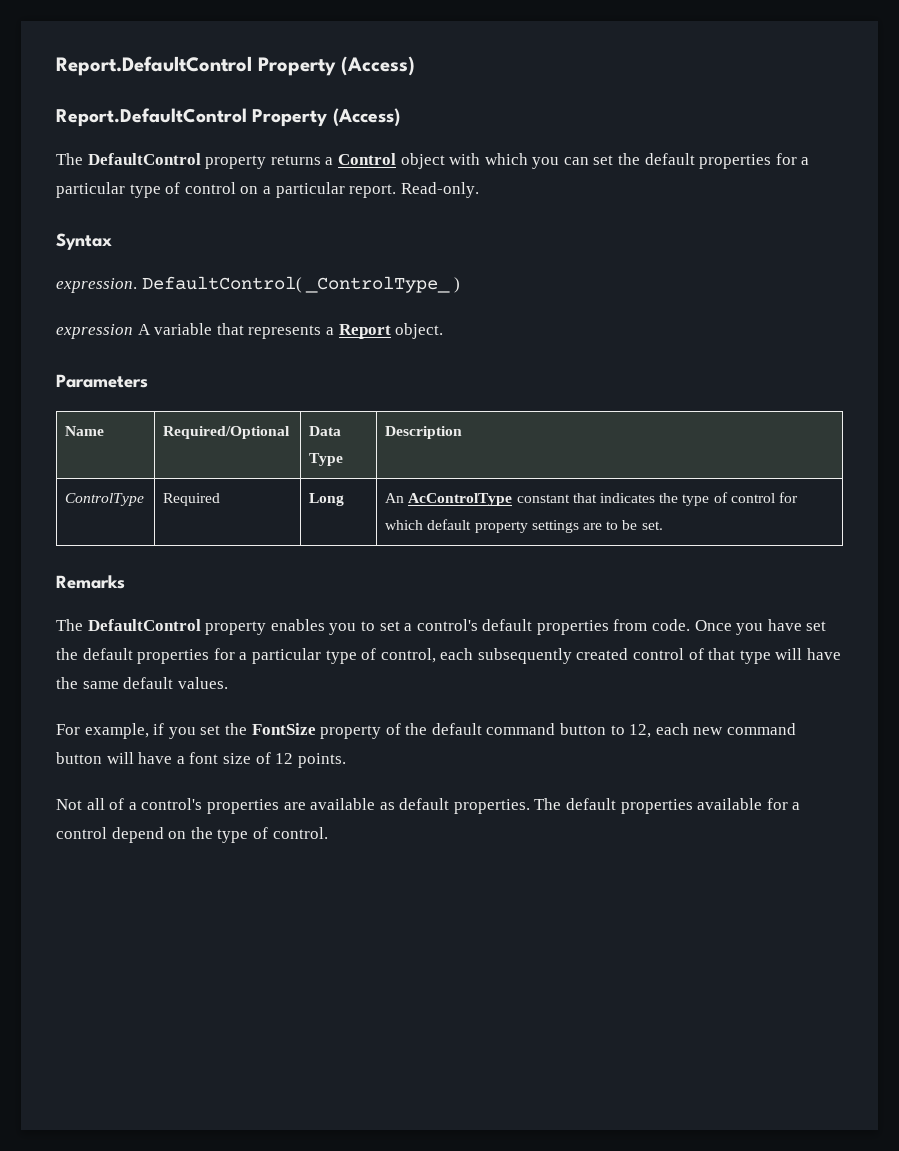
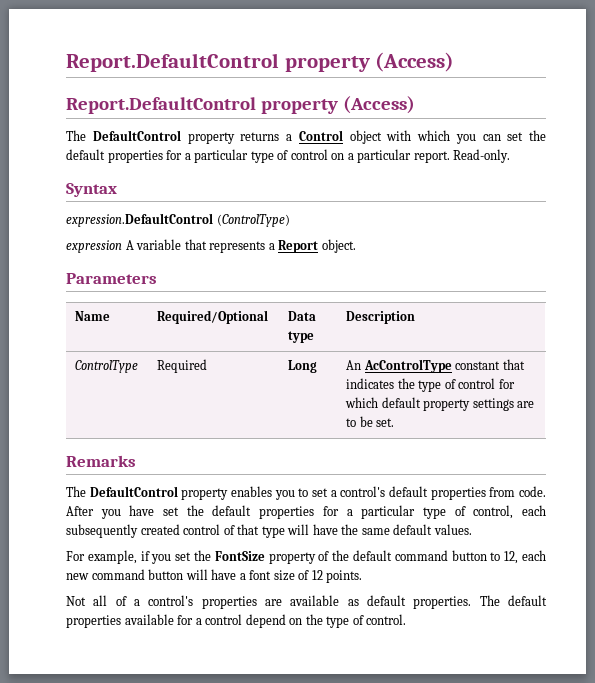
[56,56,336,76] Report.DefaultControl Property -> [66,53,370,72] Report.DefaultControl property
[252,109,328,127] Property -> [260,99,338,114] property
[56,276,460,293] expression. DefaultControl( _ControlType_ ) -> [66,213,290,227] expression.DefaultControl (ControlType)
[309,453,344,466] Type -> [288,331,315,343] type
[694,620,732,631] Once -> [66,506,94,516] After

